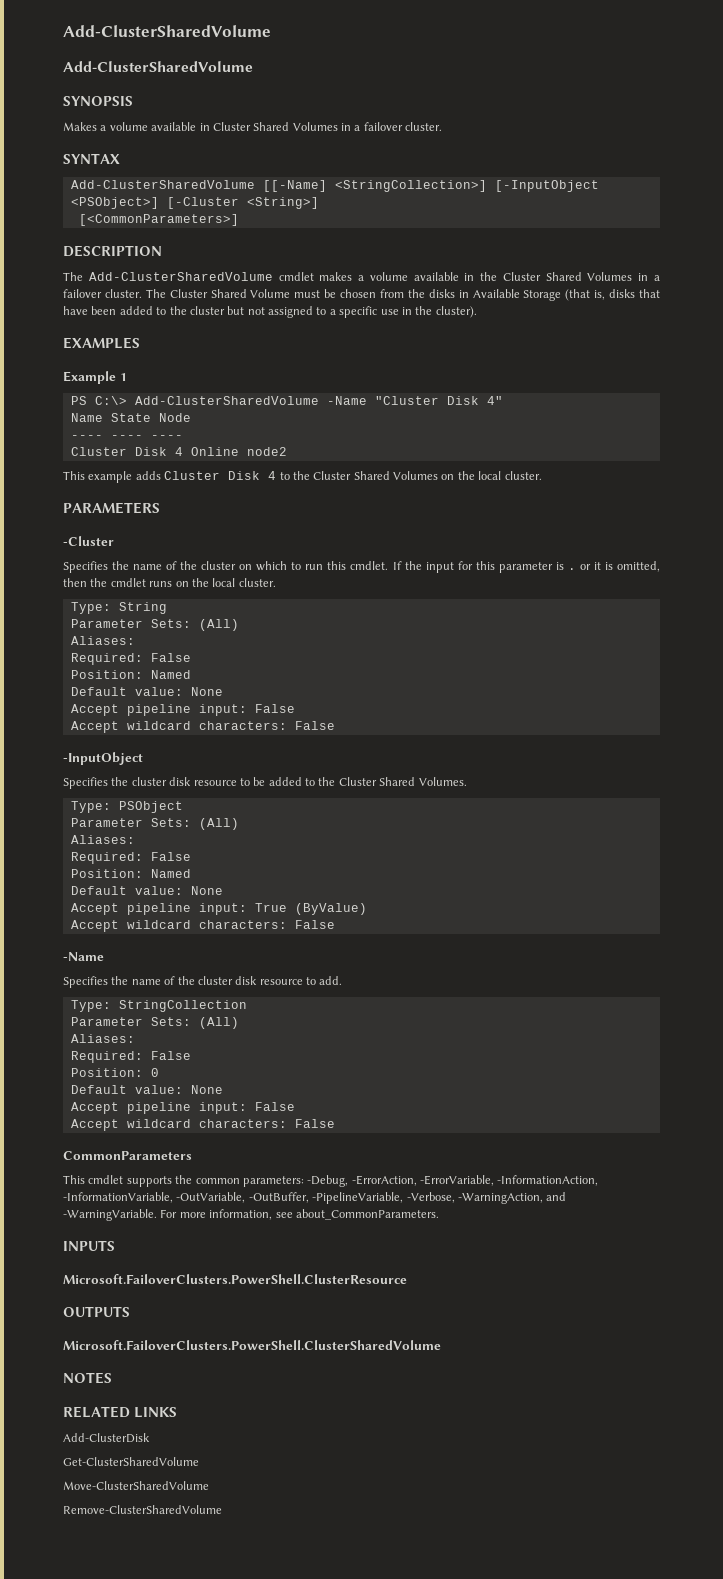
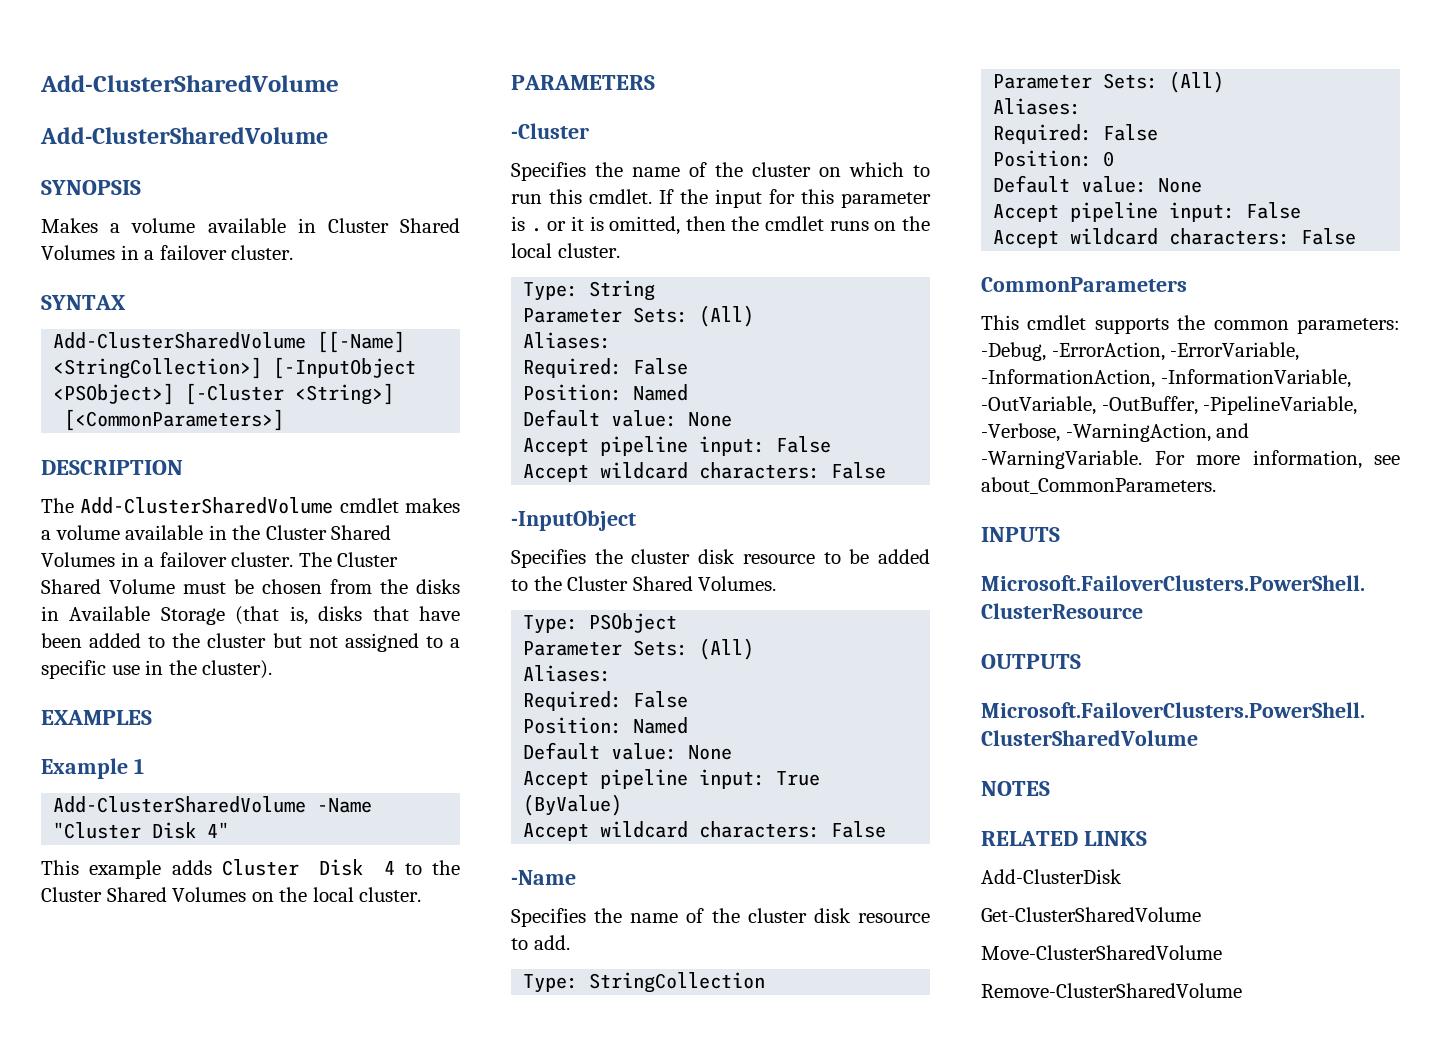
[70,396,127,405] PS C:\> -> (144, 766) none
[70,413,191,422] [70,435,183,439] [70,447,287,456] // Name State Node // ---- ---- ---- // Cluster Disk 4 Online node2 -> (230, 830) none

